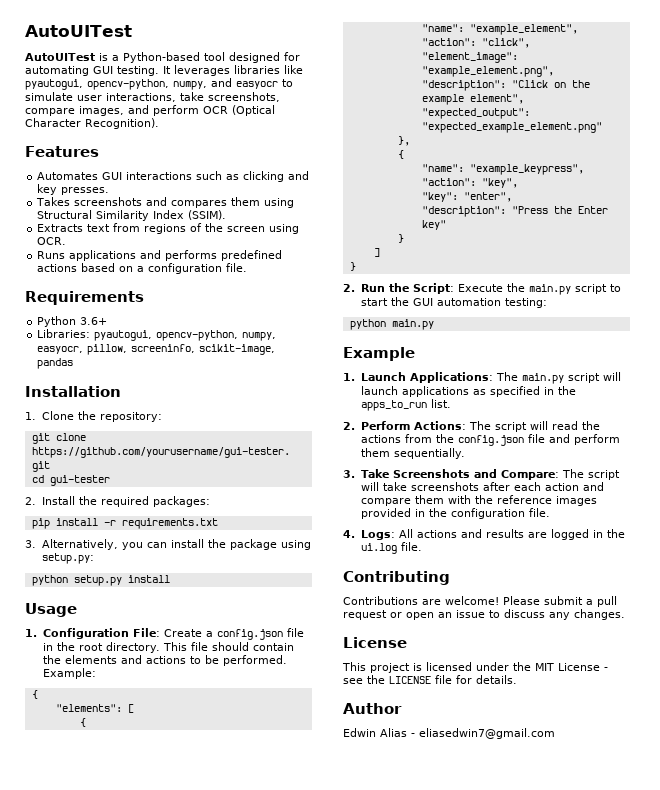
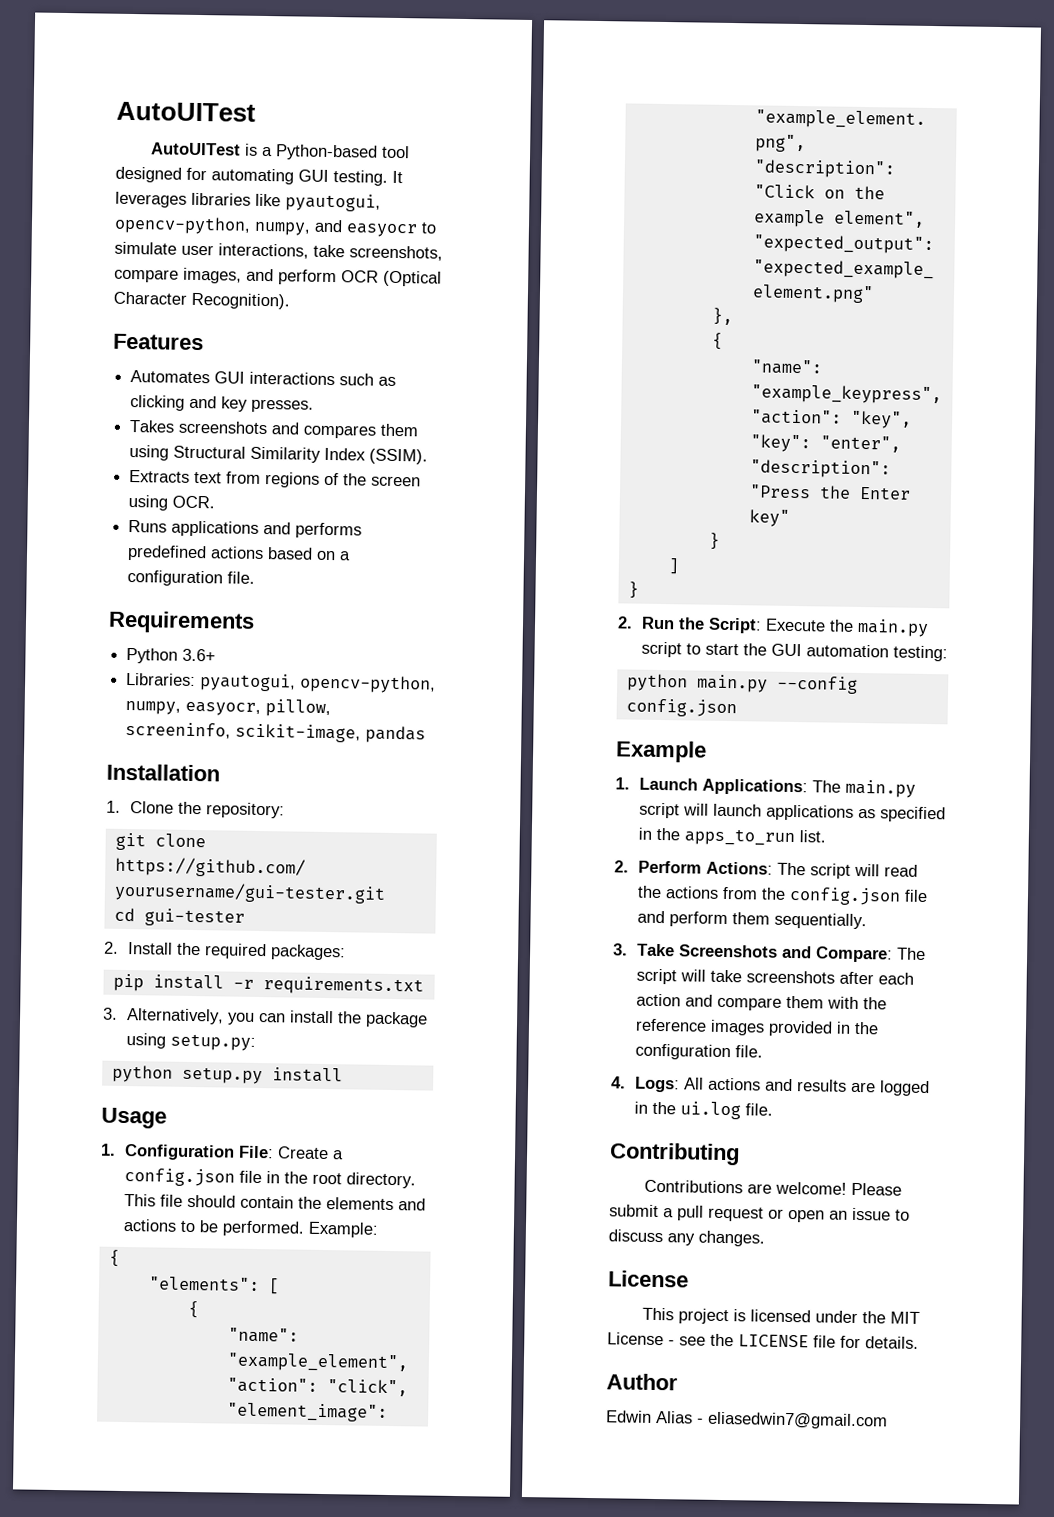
(434, 324) none -> [776,675,858,694] [625,698,737,718] --config config.json

